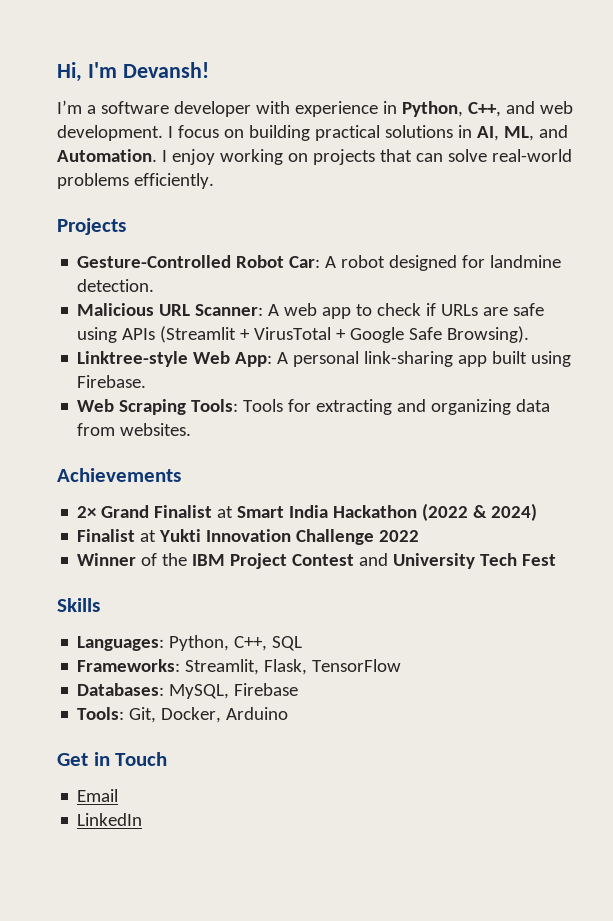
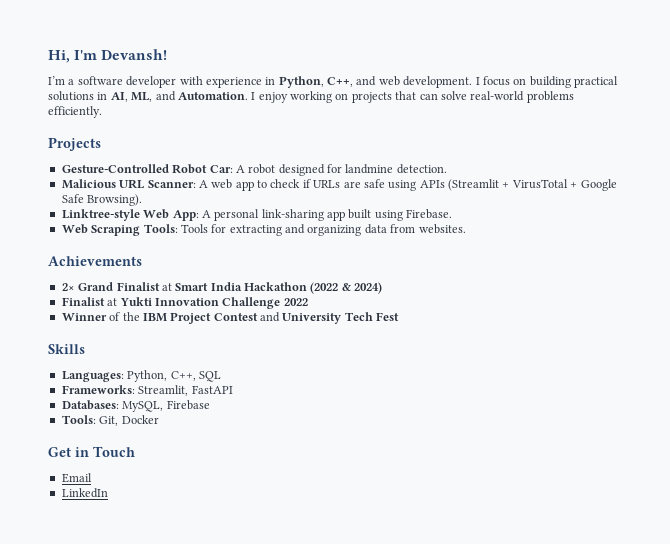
[264,659,402,675] Flask, TensorFlow -> [191,385,233,394] FastAPI
[161,707,289,723] Docker, Arduino -> [121,415,159,424] Docker

